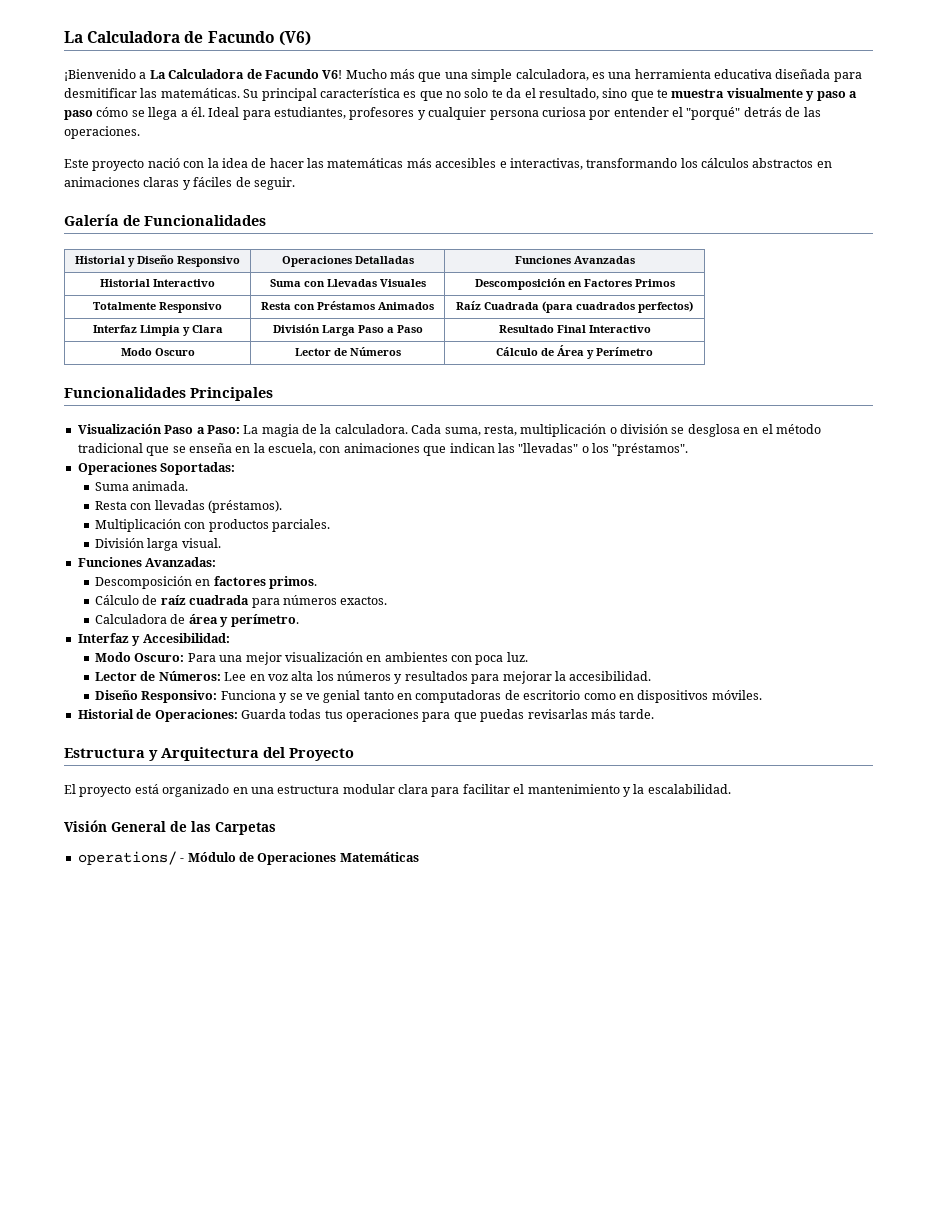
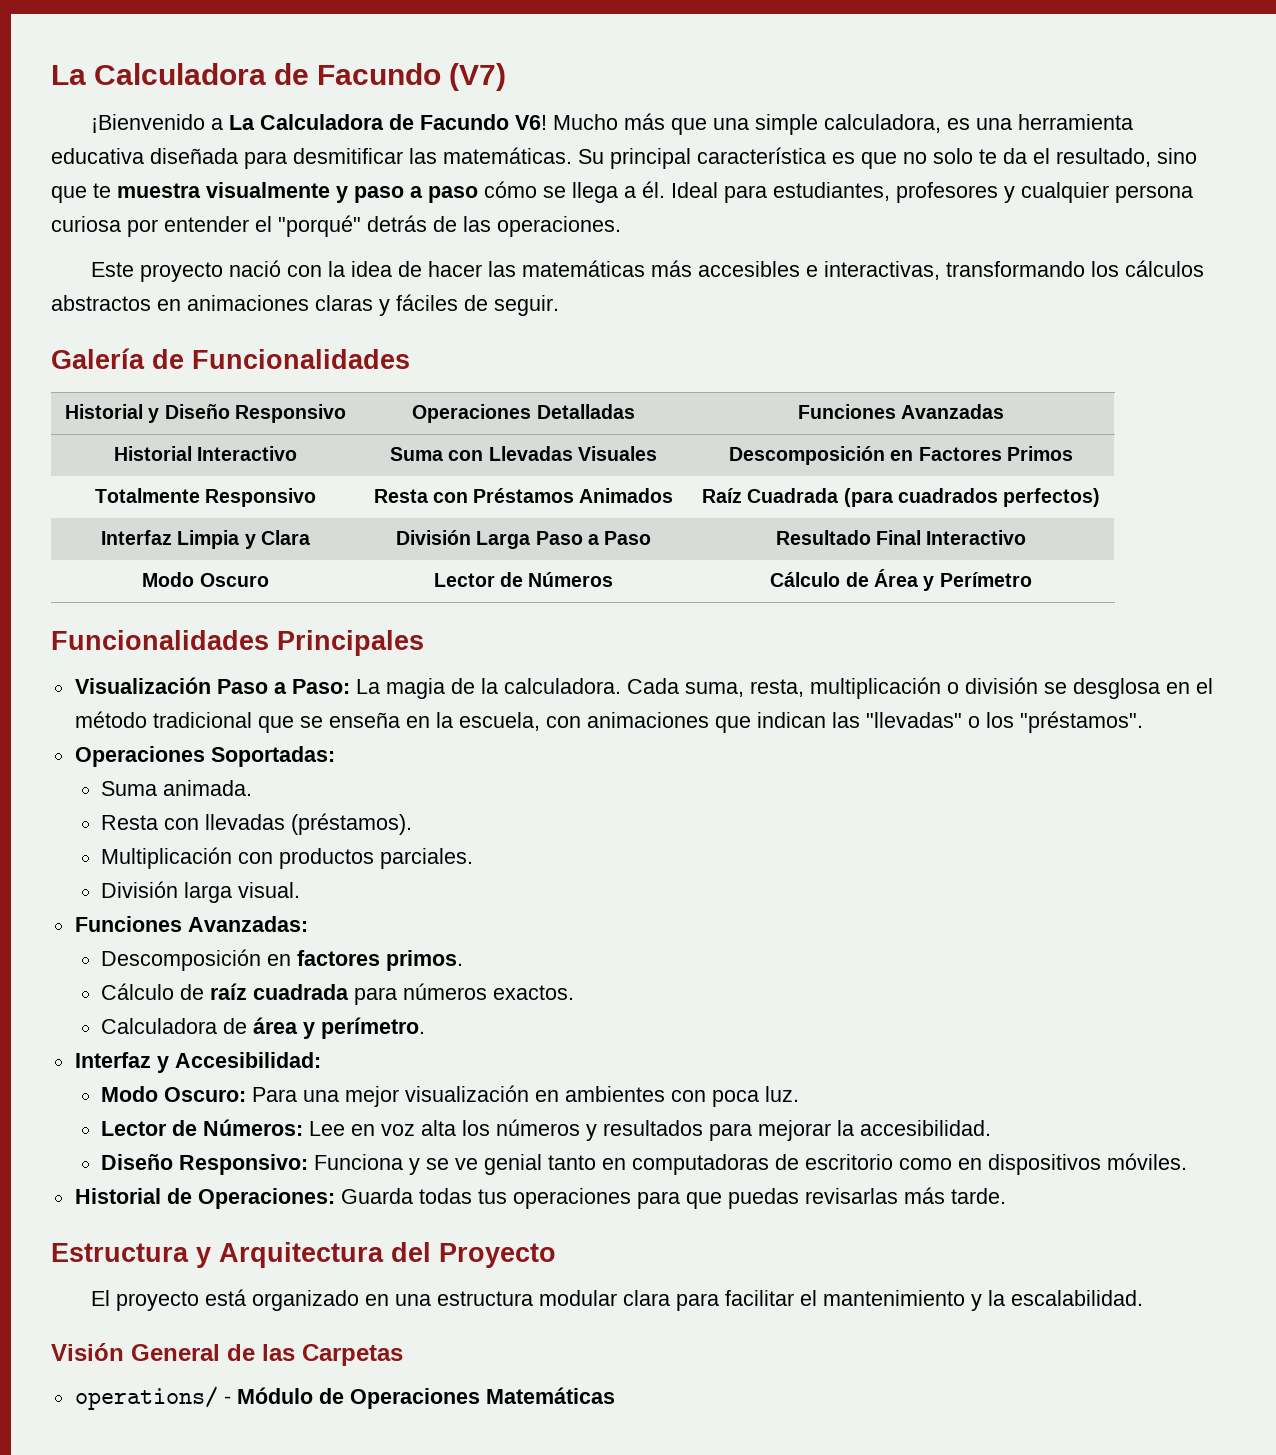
[64,31,311,46] La Calculadora de Facundo (V6) -> [51,63,507,91] La Calculadora de Facundo (V7)

